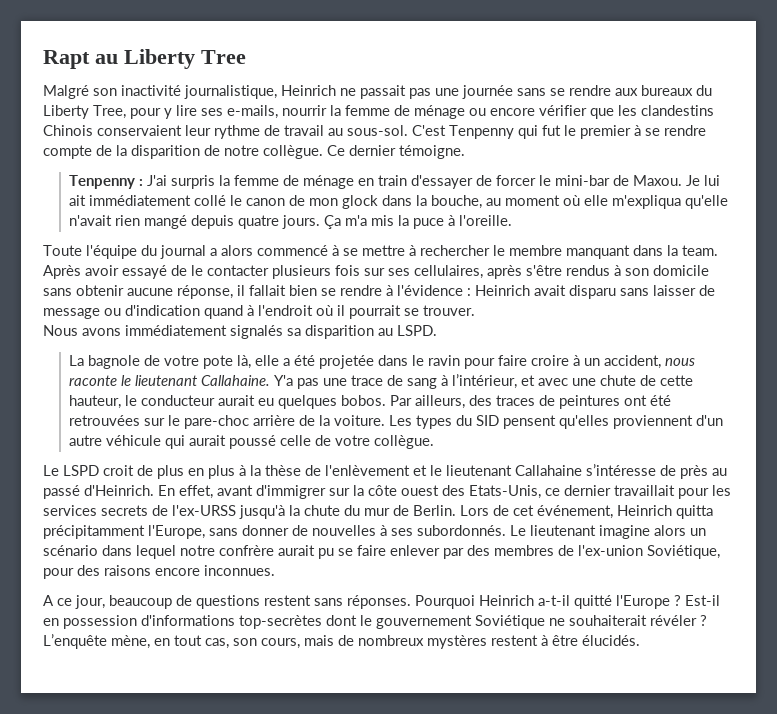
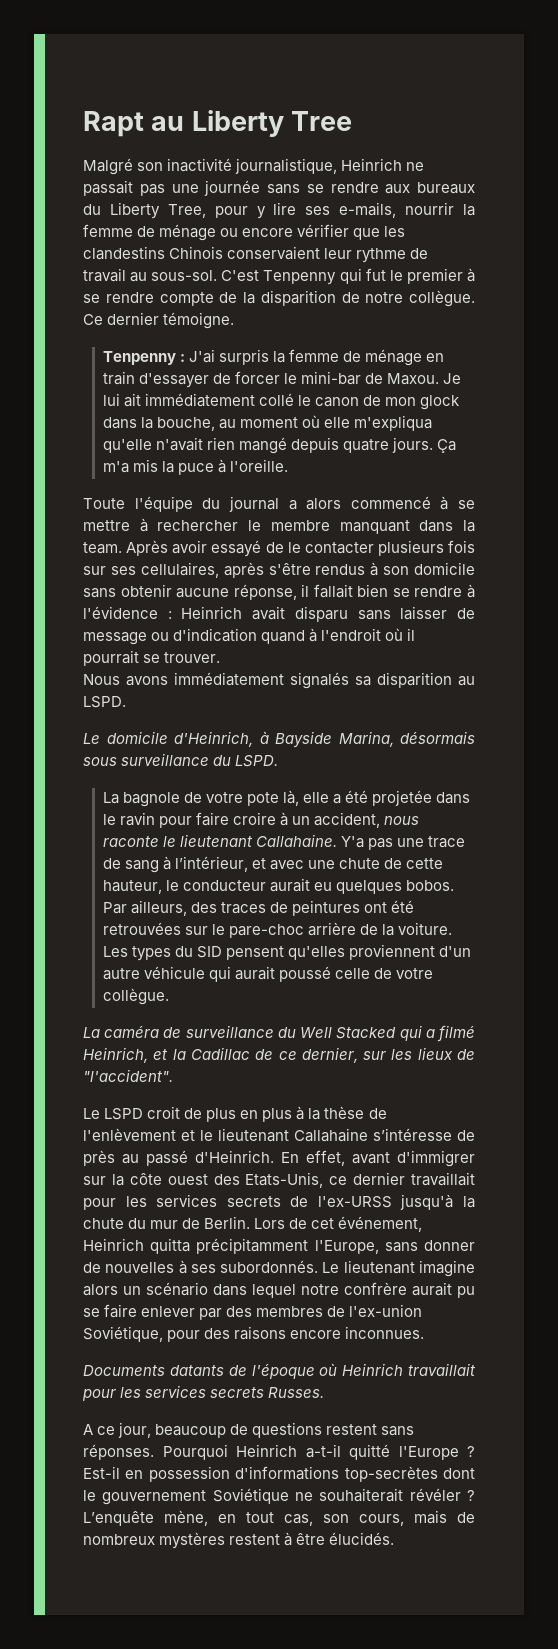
(437, 330) none -> [83,731,475,748] [83,753,279,767] // Le domicile d'Heinrich, à Bayside Marina, désormais sous surveillance du LSPD.
(435, 442) none -> [83,1025,476,1042] [83,1047,476,1063] [83,1069,173,1082] // La caméra de surveillance du Well Stacked qui a filmé Heinrich, et la Cadillac de ce dernier, sur les lieux de "l'accident".
(275, 570) none -> [83,1363,476,1379] [82,1385,325,1401] // Documents datants de l'époque où Heinrich travaillait pour les services secrets Russes.

